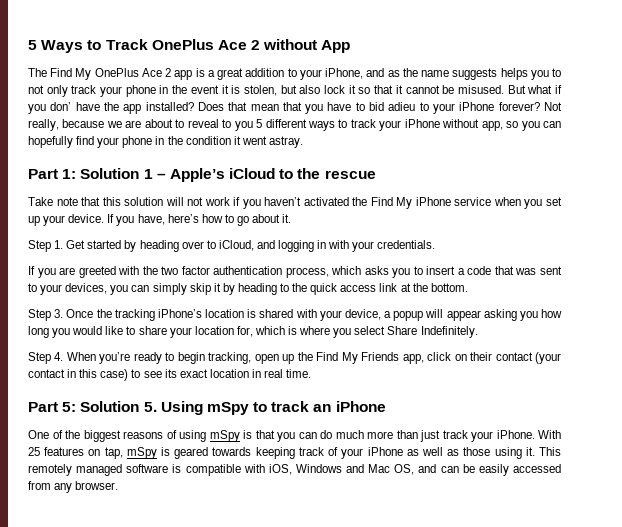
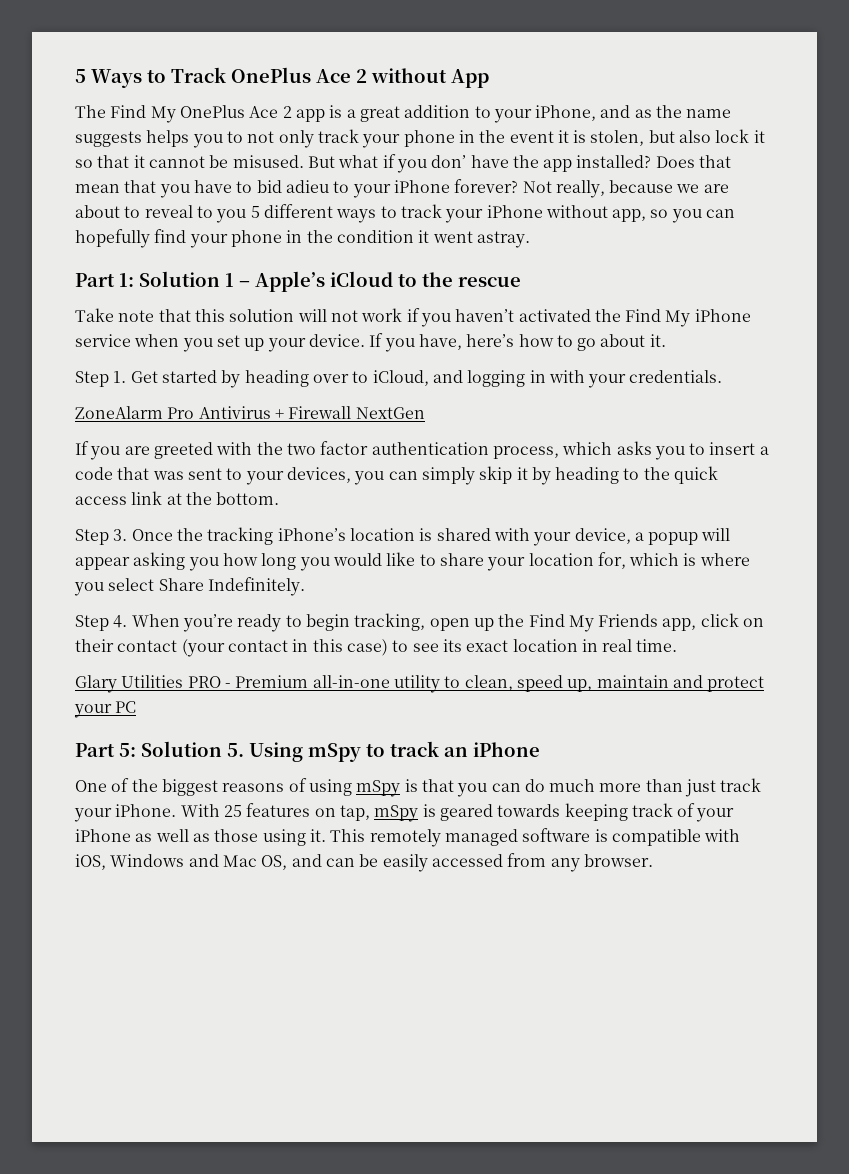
(436, 244) none -> [75,406,425,419] // ZoneAlarm Pro Antivirus + Firewall NextGen
(312, 373) none -> [75,675,765,693] [74,701,137,718] // Glary Utilities PRO - Premium all-in-one utility to clean, speed up, maintain and protect your PC

